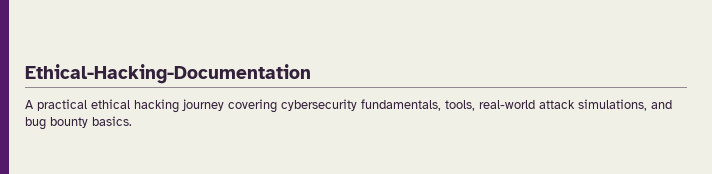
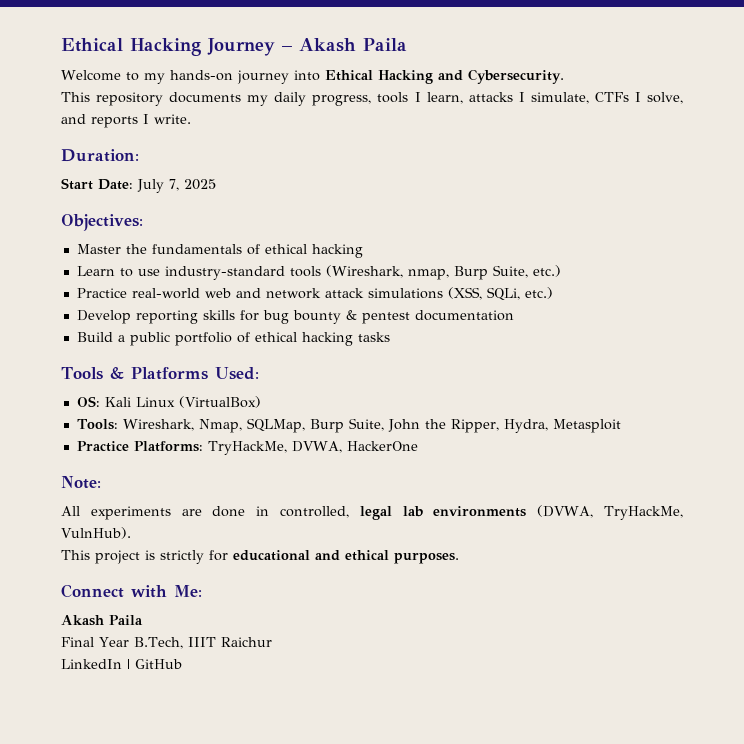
[25,64,311,84] [25,99,672,113] [25,116,132,130] Ethical-Hacking-Documentation // A practical ethical hacking journey covering cybersecurity fundamentals, tools, real-world attack simulations, and bug bounty basics. -> [61,38,407,56] [61,69,564,84] [61,92,683,106] [61,114,191,128] [61,149,139,162] [61,178,216,193] [61,214,143,231] [76,244,363,258] [76,265,561,280] [76,287,553,301] [76,310,514,324] [76,332,390,346] [61,367,259,380] [76,396,261,408] [76,418,621,433] [76,441,418,455] [61,476,101,489] [61,505,684,520] [61,527,131,539] [61,550,459,564] [61,584,202,598] [61,615,143,626] [61,637,272,649] [61,659,182,669] Ethical Hacking Journey – Akash Paila // Welcome to my hands-on journey into Ethical Hacking and Cybersecurity. // This repository documents my daily progress, tools I learn, attacks I simulate, CTFs I solve, and reports I write. // Duration: // Start Date: July 7, 2025 // Objectives: // Master the fundamentals of ethical hacking // Learn to use industry-standard tools (Wireshark, nmap, Burp Suite, etc.) // Practice real-world web and network attack simulations (XSS, SQLi, etc.) // Develop reporting skills for bug bounty & pentest documentation // Build a public portfolio of ethical hacking tasks // Tools & Platforms Used: // OS: Kali Linux (VirtualBox) // Tools: Wireshark, Nmap, SQLMap, Burp Suite, John the Ripper, Hydra, Metasploit // Practice Platforms: TryHackMe, DVWA, HackerOne // Note: // All experiments are done in controlled, legal lab environments (DVWA, TryHackMe, VulnHub). // This project is strictly for educational and ethical purposes. // Connect with Me: // Akash Paila // Final Year B.Tech, IIIT Raichur // LinkedIn | GitHub

